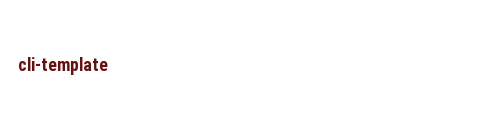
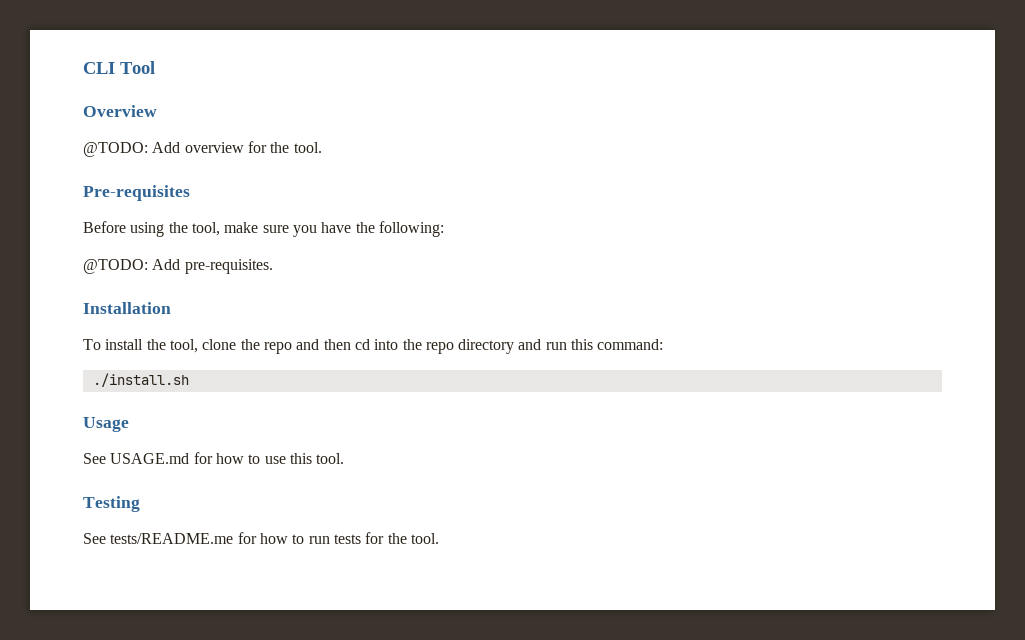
[18,57,108,75] cli-template -> [83,61,155,74] [83,105,157,117] [83,141,322,157] [83,185,190,201] [83,221,444,237] [83,259,273,274] [83,302,171,314] [83,339,664,354] [92,373,189,387] [83,417,129,432] [83,452,345,464] [83,496,140,512] [83,532,439,544] CLI Tool // Overview // @TODO: Add overview for the tool. // Pre-requisites // Before using the tool, make sure you have the following: // @TODO: Add pre-requisites. // Installation // To install the tool, clone the repo and then cd into the repo directory and run this command: // ./install.sh // Usage // See USAGE.md for how to use this tool. // Testing // See tests/README.me for how to run tests for the tool.

